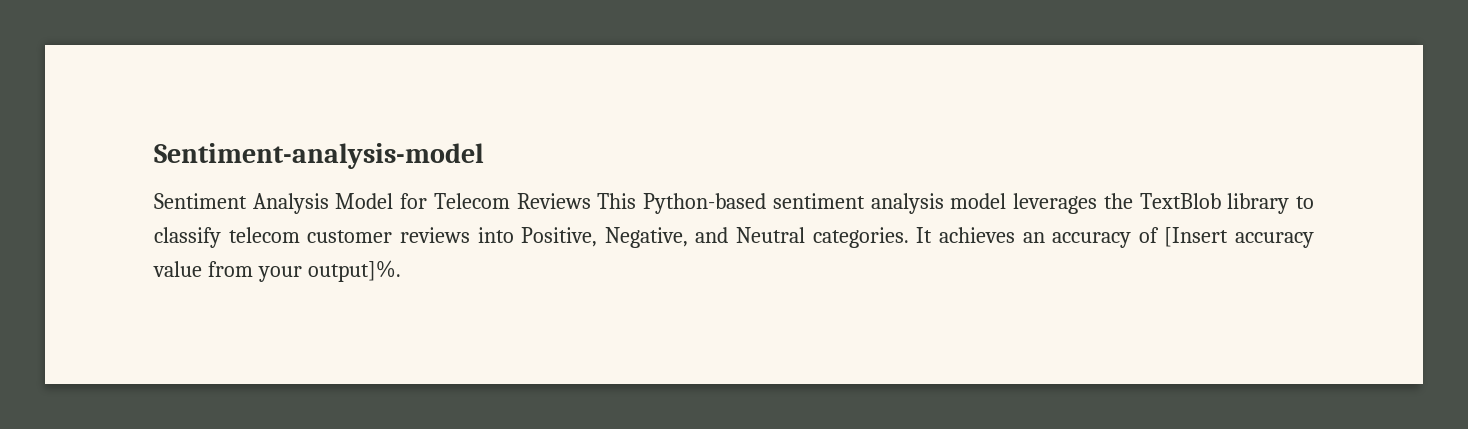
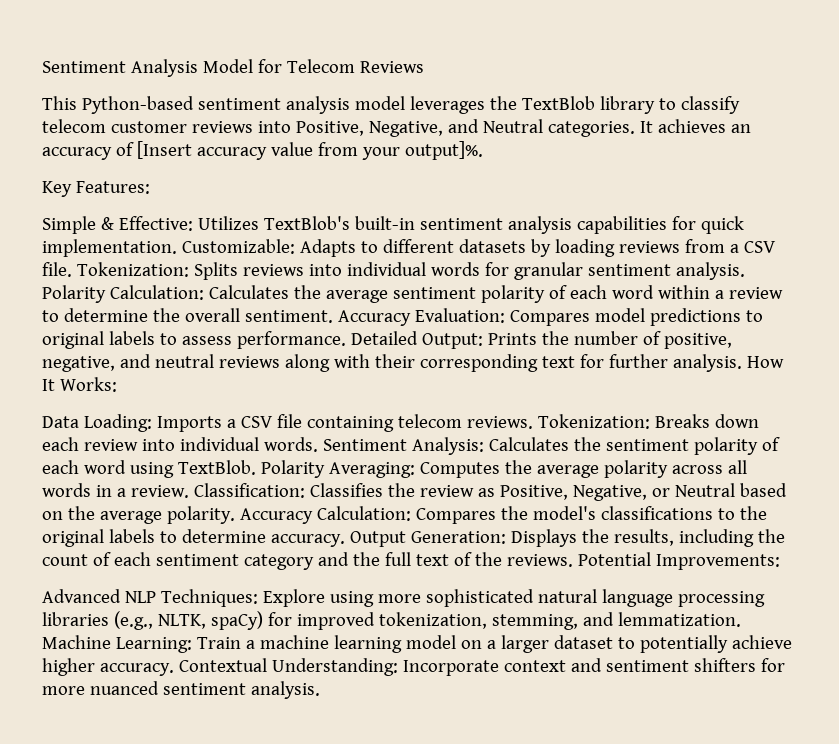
[154,143,484,169] Sentiment-analysis-model // -> (42, 67) none
(591, 201) none -> (424, 67) //
(401, 271) none -> [42,181,150,197] [42,216,744,234] [42,239,776,257] [42,262,745,280] [42,285,783,303] [42,308,763,326] [42,331,732,349] [42,354,784,372] [42,377,117,392] [42,414,759,432] [42,437,780,455] [42,460,747,478] [42,483,787,501] [42,506,767,524] [42,529,785,547] [42,552,780,570] [42,589,765,607] [42,611,741,630] [42,635,792,653] [42,658,785,676] [42,681,320,699] // Key Features: // Simple & Effective: Utilizes TextBlob's built-in sentiment analysis capabilities for quick implementation. Customizable: Adapts to different datasets by loading reviews from a CSV file. Tokenization: Splits reviews into individual words for granular sentiment analysis. Polarity Calculation: Calculates the average sentiment polarity of each word within a review to determine the overall sentiment. Accuracy Evaluation: Compares model predictions to original labels to assess performance. Detailed Output: Prints the number of positive, negative, and neutral reviews along with their corresponding text for further analysis. How It Works: // Data Loading: Imports a CSV file containing telecom reviews. Tokenization: Breaks down each review into individual words. Sentiment Analysis: Calculates the sentiment polarity of each word using TextBlob. Polarity Averaging: Computes the average polarity across all words in a review. Classification: Classifies the review as Positive, Negative, or Neutral based on the average polarity. Accuracy Calculation: Compares the model's classifications to the original labels to determine accuracy. Output Generation: Displays the results, including the count of each sentiment category and the full text of the reviews. Potential Improvements: // Advanced NLP Techniques: Explore using more sophisticated natural language processing libraries (e.g., NLTK, spaCy) for improved tokenization, stemming, and lemmatization. Machine Learning: Train a machine learning model on a larger dataset to potentially achieve higher accuracy. Contextual Understanding: Incorporate context and sentiment shifters for more nuanced sentiment analysis.

